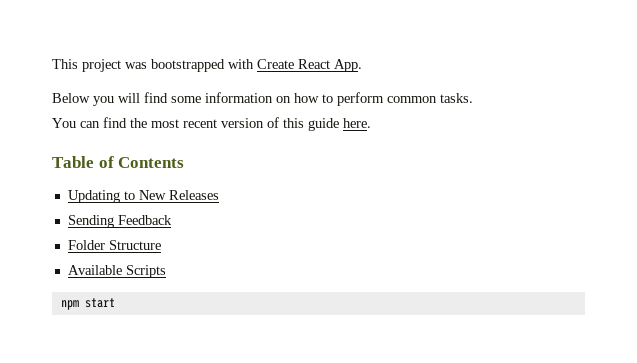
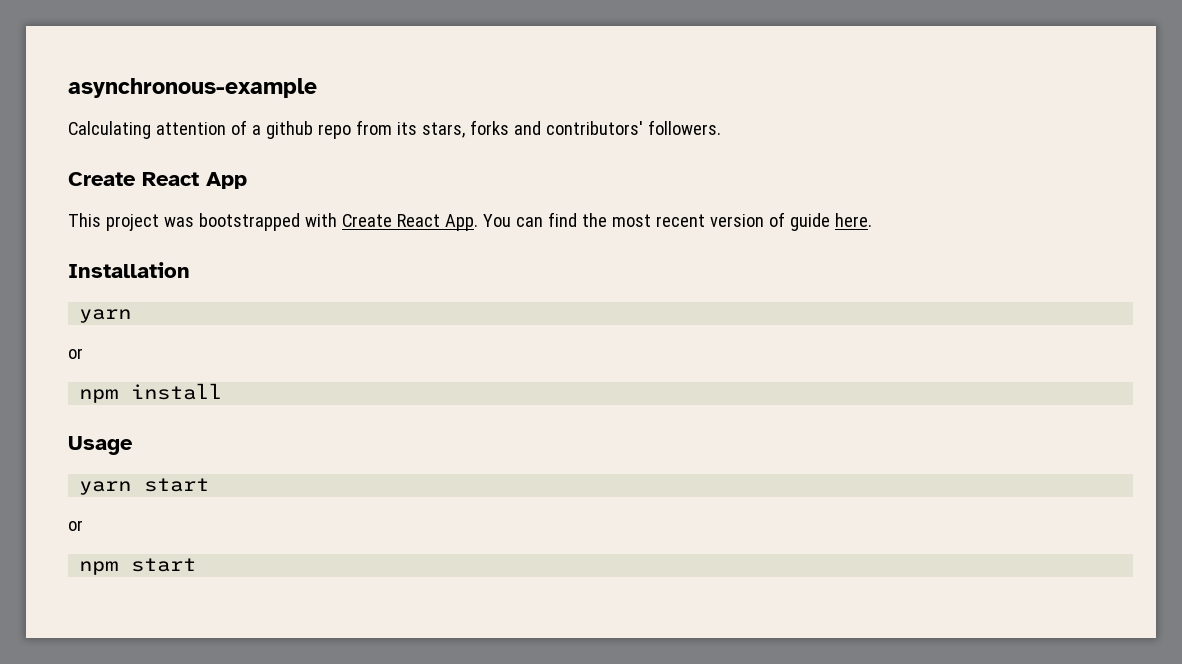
(52, 64) none -> [68,78,317,98] [68,120,721,139] [68,172,247,189] asynchronous-example // Calculating attention of a github repo from its stars, forks and contributors' followers. // Create React App //
[52,92,473,106] // Below you will find some information on how to perform common tasks. // -> (478, 222) none
[283,118,304,128] this -> (785, 219) none
[52,156,185,168] [67,190,219,203] [67,215,172,228] [67,240,161,250] [67,265,166,278] Table of Contents // Updating to New Releases // Sending Feedback // Folder Structure // Available Scripts -> [68,262,190,278] [79,309,132,323] [68,348,83,359] [79,383,223,403] [68,436,133,455] [79,478,210,495] [68,520,83,531] Installation // yarn // or // npm install // Usage // yarn start // or

